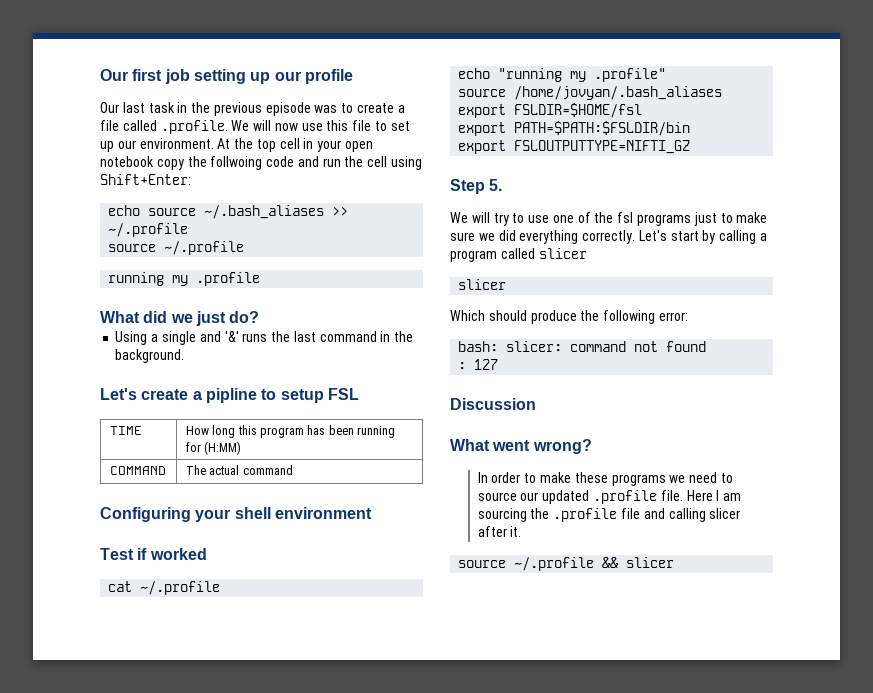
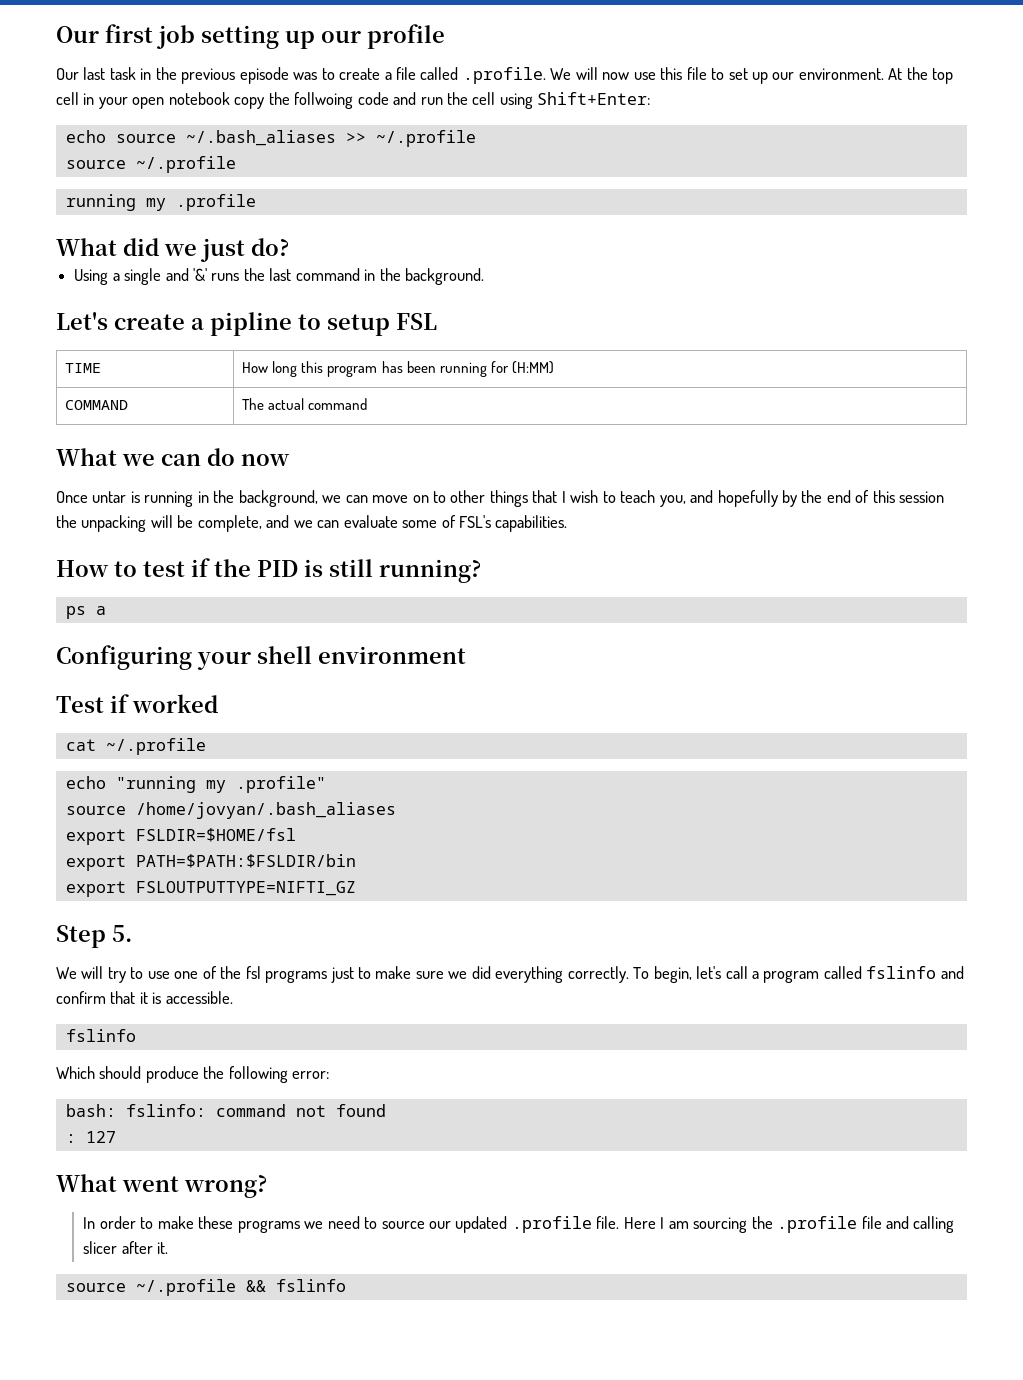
(293, 470) none -> [56,448,290,466] [56,490,945,507] [56,515,568,532] [56,558,481,583] [65,606,106,619] // What we can do now // Once untar is running in the background, we can move on to other things that I wish to teach you, and hopefully by the end of this session the unpacking will be complete, and we can evaluate some of FSL's capabilities. // How to test if the PID is still running? // ps a
[638,230,768,244] [450,248,587,262] [458,279,507,290] Let's start by calling a program called slicer // slicer -> [633,966,964,983] [56,991,233,1004] [65,1029,136,1042] To begin, let's call a program called fslinfo and confirm that it is accessible. // fslinfo
[506,341,563,352] slicer: -> [125,1104,206,1117] fslinfo:
[450,398,536,410] // Discussion -> (116, 1137) none
[626,557,675,568] slicer -> [275,1279,346,1292] fslinfo

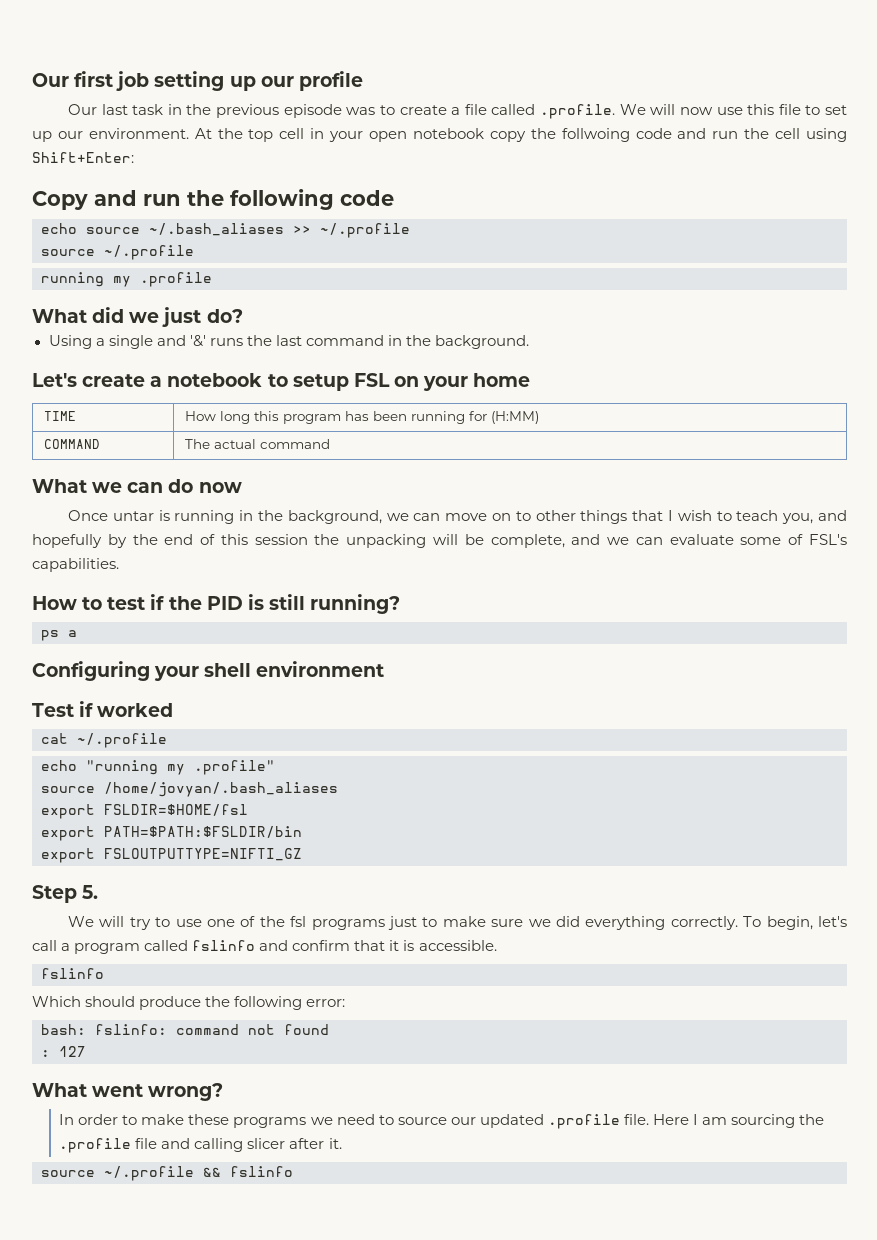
(651, 98) none -> [32,189,394,210] // Copy and run the following code
[210,312,292,336] pipline -> [167,373,263,387] notebook
(437, 321) none -> [393,373,531,391] on your home

